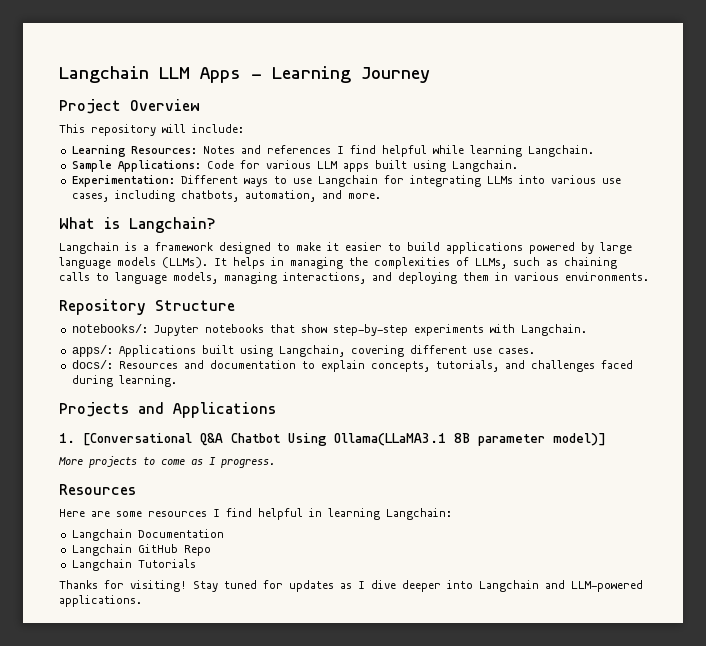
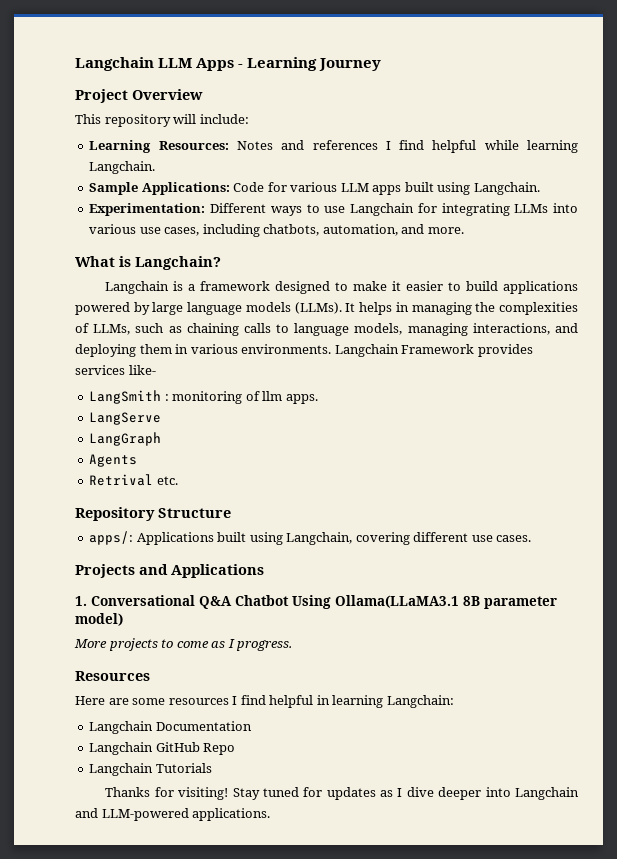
[59,299,235,315] [71,324,587,336] // Repository Structure // notebooks/: Jupyter notebooks that show step-by-step experiments with Langchain. -> [334,344,533,357] [75,365,156,375] [89,390,318,404] [89,412,162,425] [89,432,162,446] [89,454,138,467] [89,474,178,486] [75,507,231,521] Langchain Framework provides services like- // LangSmith : monitoring of llm apps. // LangServe // LangGraph // Agents // Retrival etc. // Repository Structure
[71,360,633,372] [71,375,177,387] // docs/: Resources and documentation to explain concepts, tutorials, and challenges faced during learning. -> (532, 538) none
[83,433,192,446] [Conversational -> [91,595,195,606] Conversational
[553,433,606,446] model)] -> [75,613,123,626] model)

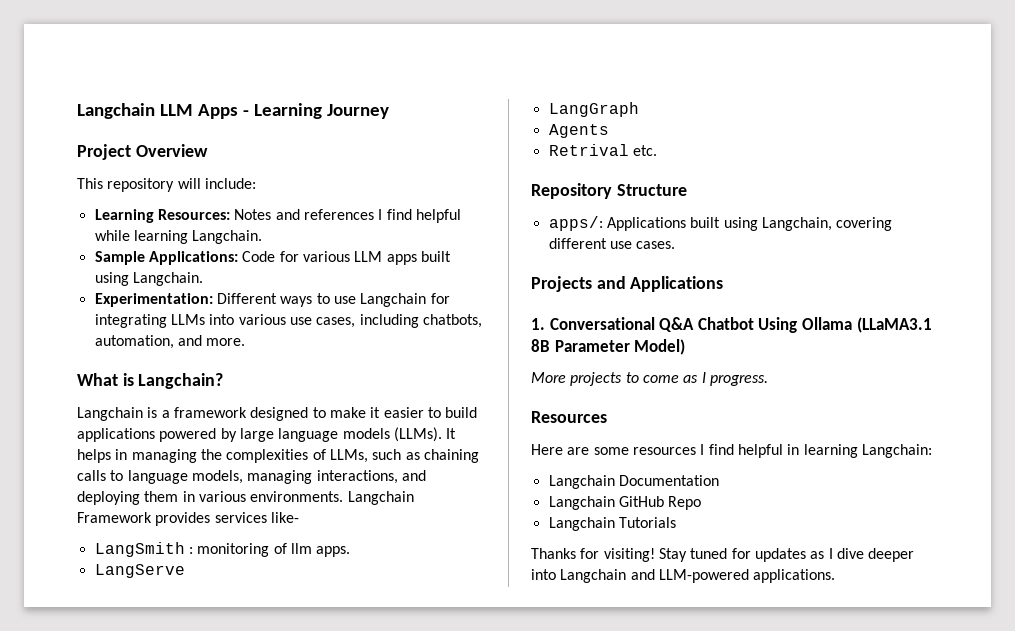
[335,595,557,609] [75,613,123,626] Ollama(LLaMA3.1 8B parameter model) -> [801,317,932,333] [531,339,686,355] Ollama (LLaMA3.1 8B Parameter Model)

